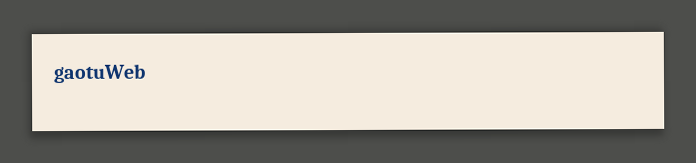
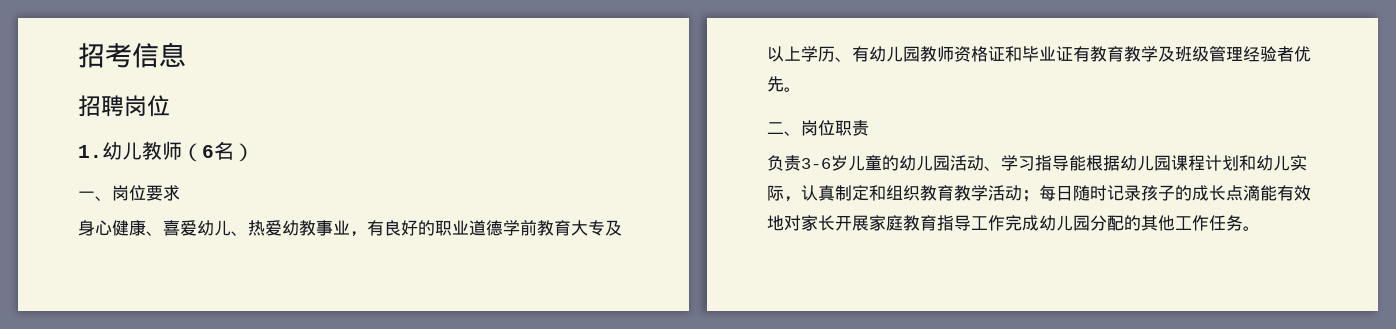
[53,63,146,84] gaotuWeb -> [78,42,186,68] [78,95,170,117] [78,141,254,162] [78,185,180,201] [78,220,622,237] [767,46,1311,62] [767,76,801,92] [767,120,869,136] [767,155,1307,171] [767,185,1311,202] [767,215,1260,231] 招考信息 // 招聘岗位 // 1.幼儿教师（6名） // 一、岗位要求 // 身心健康、喜爱幼儿、热爱幼教事业，有良好的职业道德学前教育大专及以上学历、有幼儿园教师资格证和毕业证有教育教学及班级管理经验者优先。 // 二、岗位职责 // 负责3-6岁儿童的幼儿园活动、学习指导能根据幼儿园课程计划和幼儿实际，认真制定和组织教育教学活动；每日随时记录孩子的成长点滴能有效地对家长开展家庭教育指导工作完成幼儿园分配的其他工作任务。

